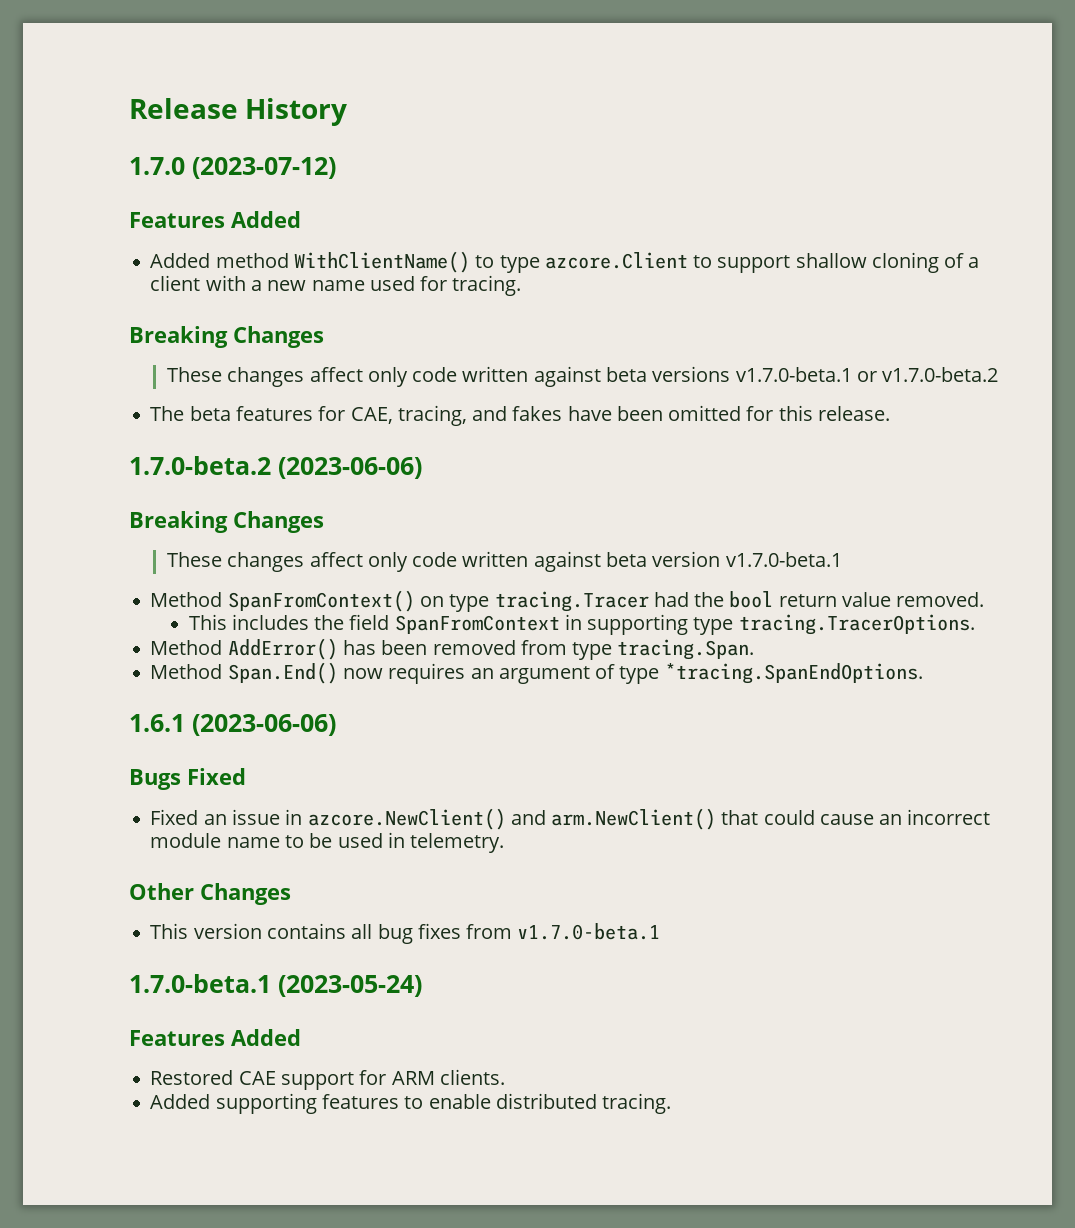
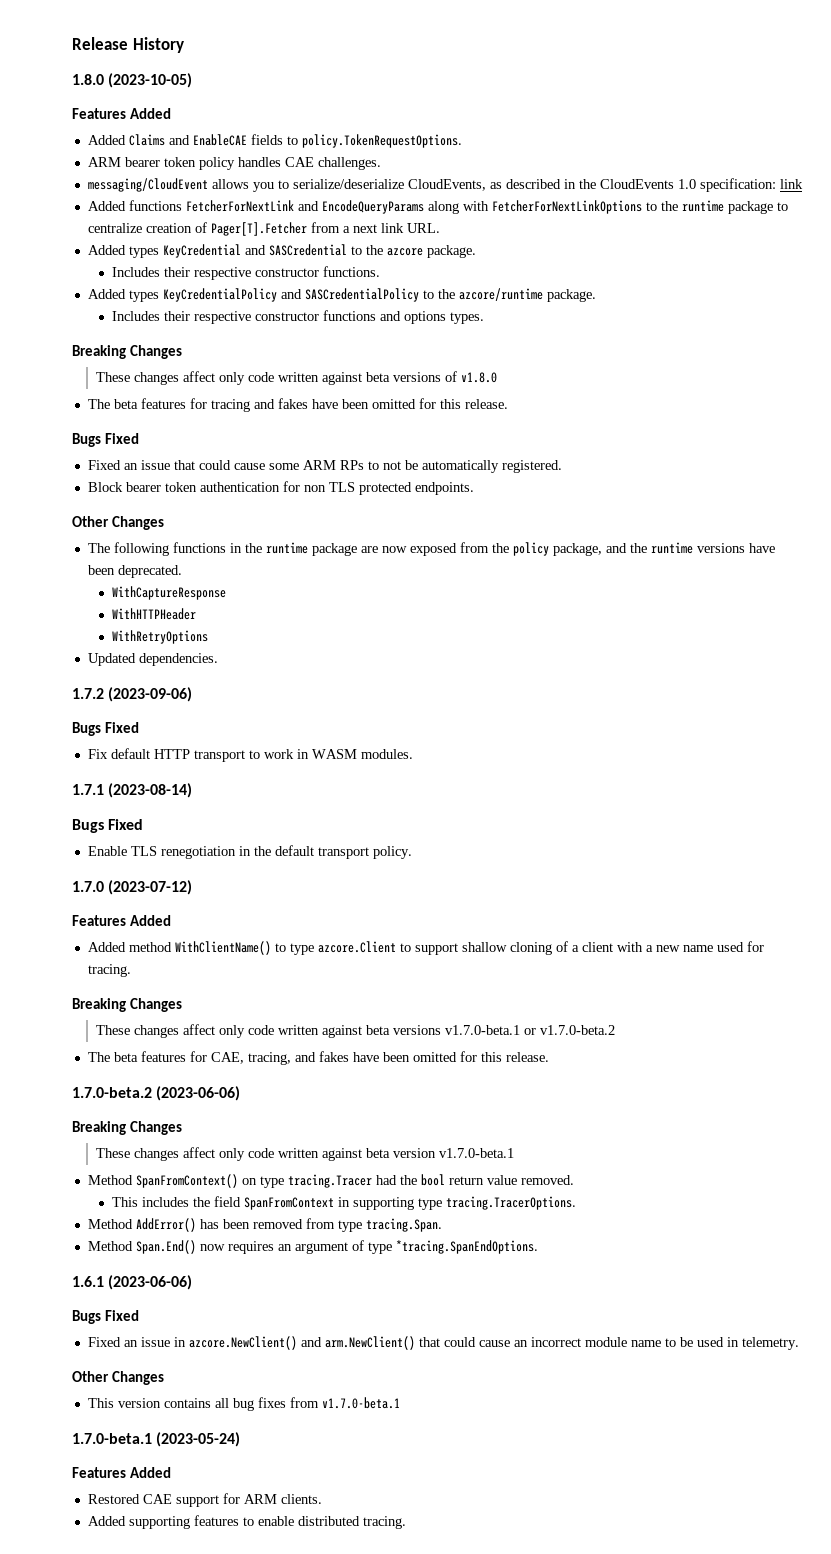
(348, 112) none -> [72,73,193,88] [72,108,172,119] [87,134,462,148] [87,157,381,170] [87,178,803,192] [87,200,788,214] [87,222,440,236] [87,244,476,258] [111,266,380,280] [87,288,596,302] [111,310,484,324] [72,345,183,359] [95,371,497,385] [87,398,508,412] [72,433,140,447] [87,460,562,473] [87,481,474,495] [72,516,165,530] [87,542,775,556] [87,565,182,578] [111,586,226,600] [111,608,196,620] [111,630,208,644] [87,653,218,666] [72,687,193,702] [72,722,140,736] [87,748,413,762] [72,783,193,798] [72,819,144,833] [87,845,412,859] // 1.8.0 (2023-10-05) // Features Added // Added Claims and EnableCAE fields to policy.TokenRequestOptions. // ARM bearer token policy handles CAE challenges. // messaging/CloudEvent allows you to serialize/deserialize CloudEvents, as described in the CloudEvents 1.0 specification: link // Added functions FetcherForNextLink and EncodeQueryParams along with FetcherForNextLinkOptions to the runtime package to centralize creation of Pager[T].Fetcher from a next link URL. // Added types KeyCredential and SASCredential to the azcore package. // Includes their respective constructor functions. // Added types KeyCredentialPolicy and SASCredentialPolicy to the azcore/runtime package. // Includes their respective constructor functions and options types. // Breaking Changes // These changes affect only code written against beta versions of v1.8.0 // The beta features for tracing and fakes have been omitted for this release. // Bugs Fixed // Fixed an issue that could cause some ARM RPs to not be automatically registered. // Block bearer token authentication for non TLS protected endpoints. // Other Changes // The following functions in the runtime package are now exposed from the policy package, and the runtime versions have been deprecated. // WithCaptureResponse // WithHTTPHeader // WithRetryOptions // Updated dependencies. // 1.7.2 (2023-09-06) // Bugs Fixed // Fix default HTTP transport to work in WASM modules. // 1.7.1 (2023-08-14) // Bugs Fixed // Enable TLS renegotiation in the default transport policy.

